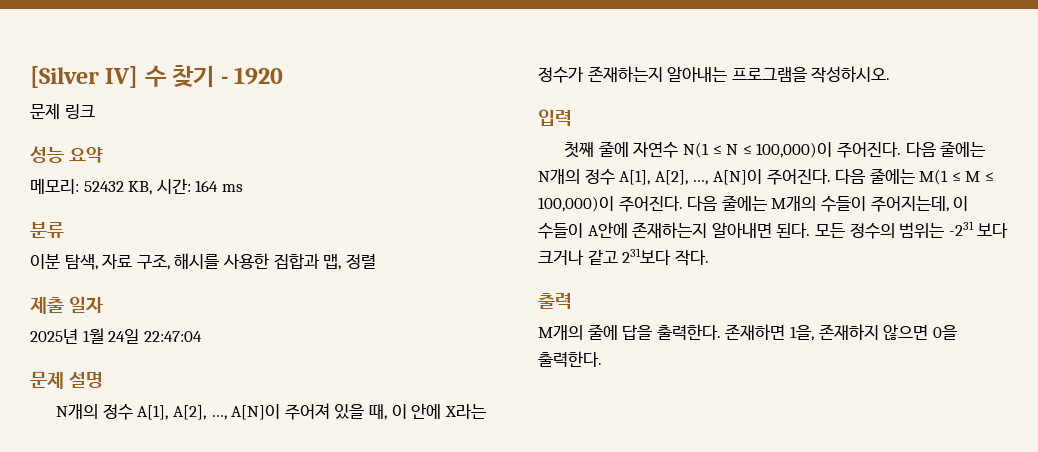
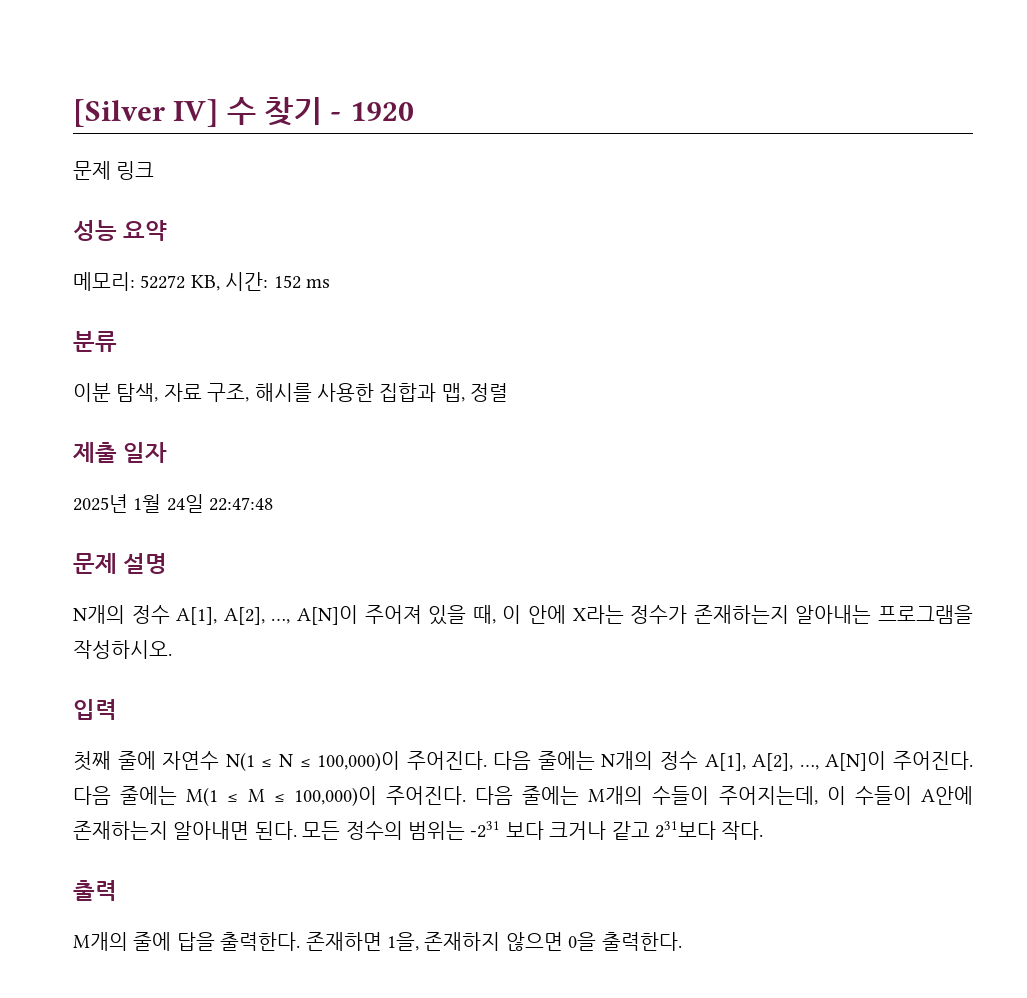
[83,181,124,192] 52432 -> [140,275,186,289] 52272
[195,180,219,192] 164 -> [273,275,301,289] 152
[143,331,202,342] 22:47:04 -> [209,497,274,511] 22:47:48

